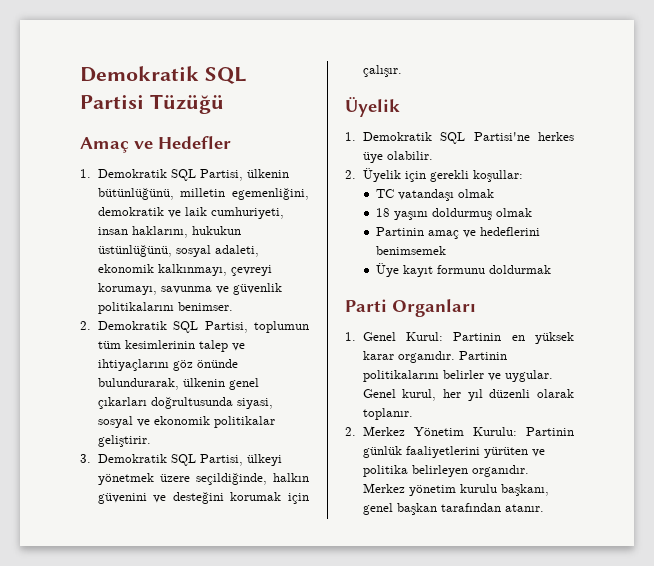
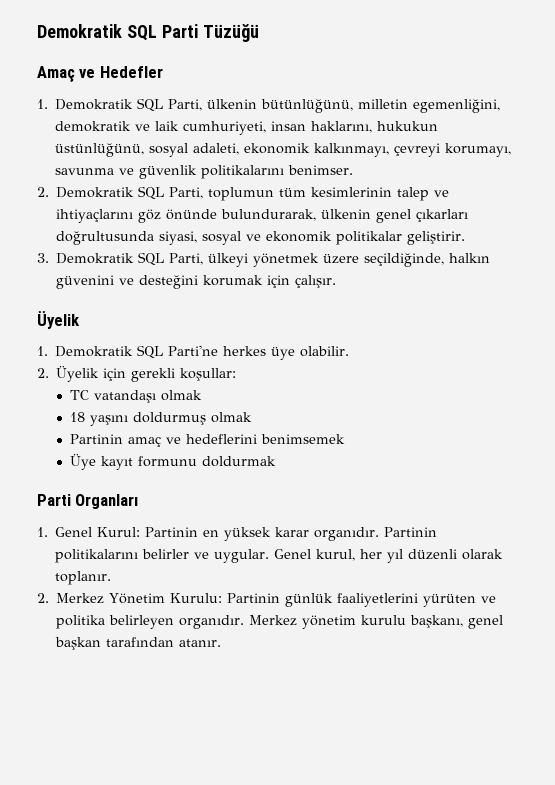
[80,66,247,84] [80,95,144,109] Demokratik SQL Partisi -> [37,24,198,41] Demokratik SQL Parti
[199,169,243,181] Partisi, -> [168,99,203,111] Parti,
[204,321,248,333] Partisi, -> [169,187,204,199] Parti,
[199,454,243,466] Partisi, -> [169,253,204,265] Parti,
[473,132,530,141] Partisi'ne -> [168,345,219,356] Parti'ne

